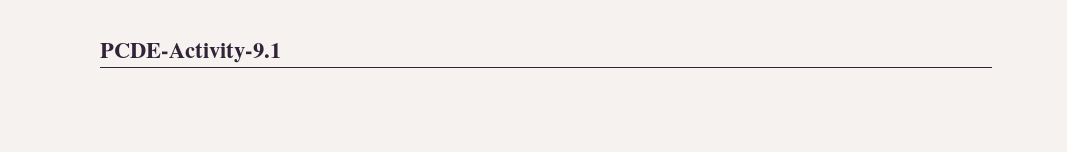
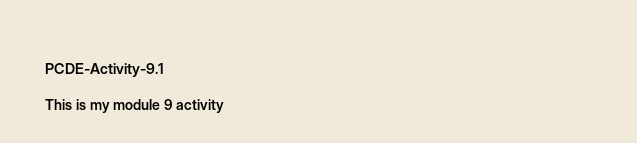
(281, 53) none -> [45,99,224,113] // This is my module 9 activity

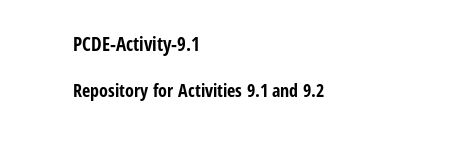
[45,99,224,113] This is my module 9 activity -> [73,83,325,101] Repository for Activities 9.1 and 9.2

